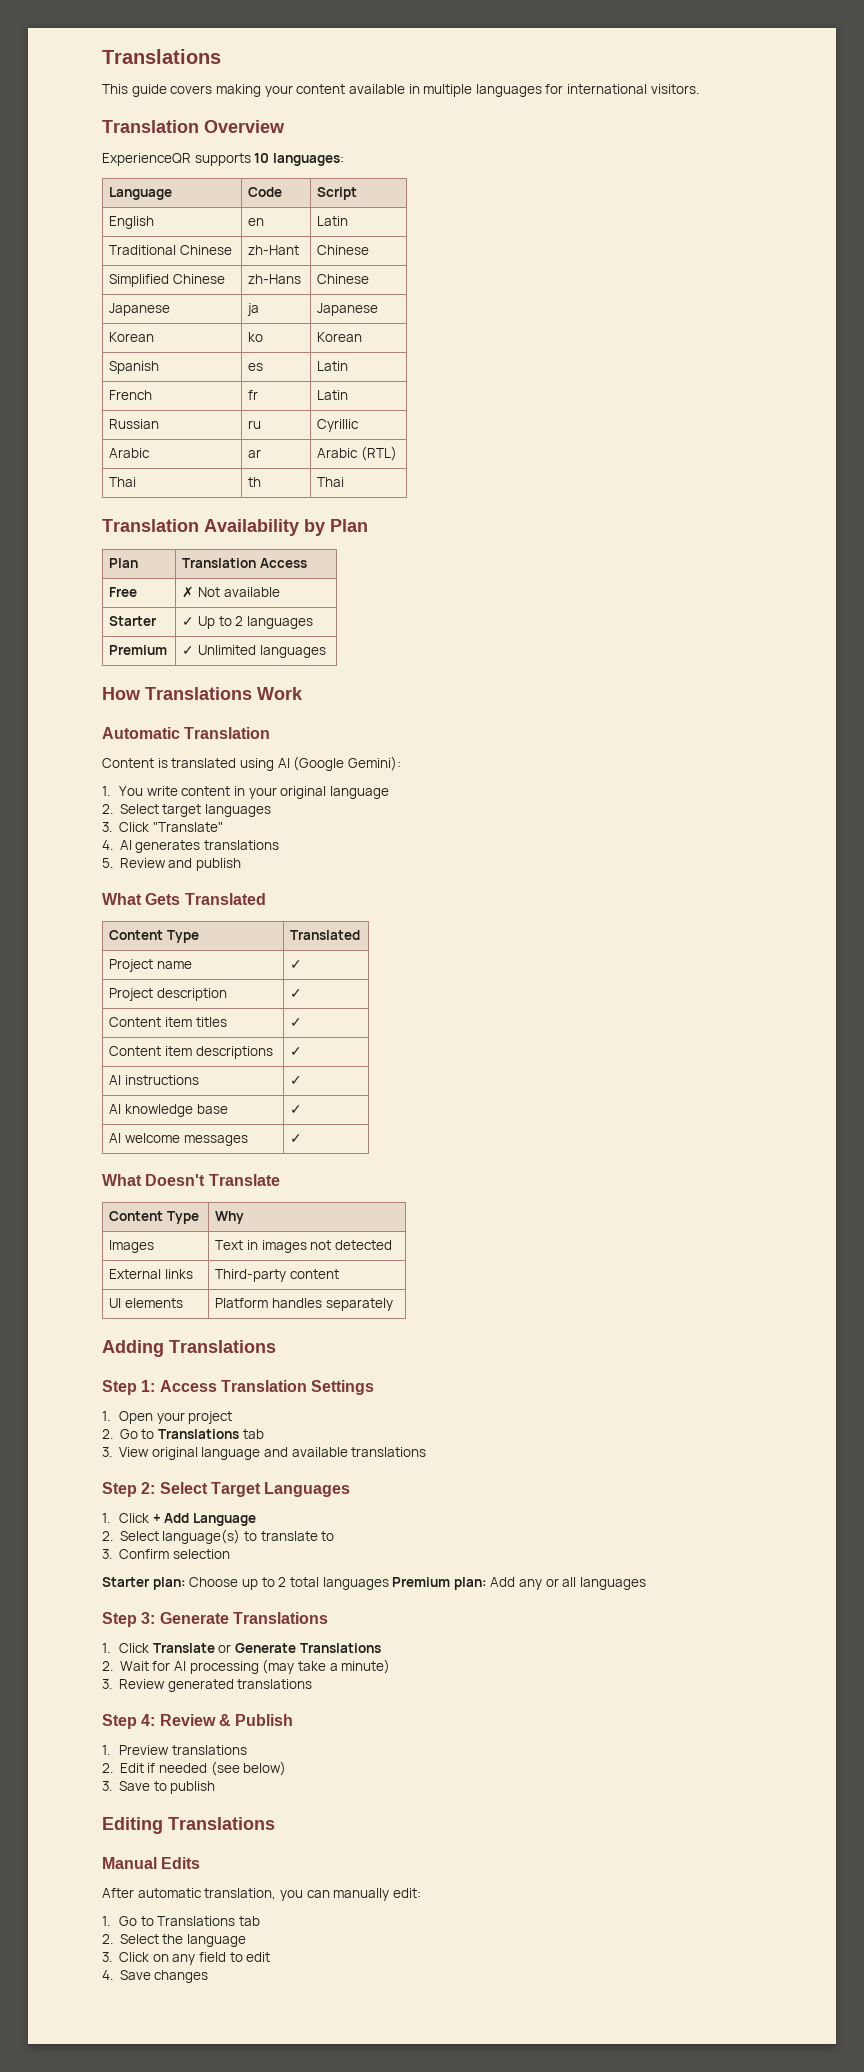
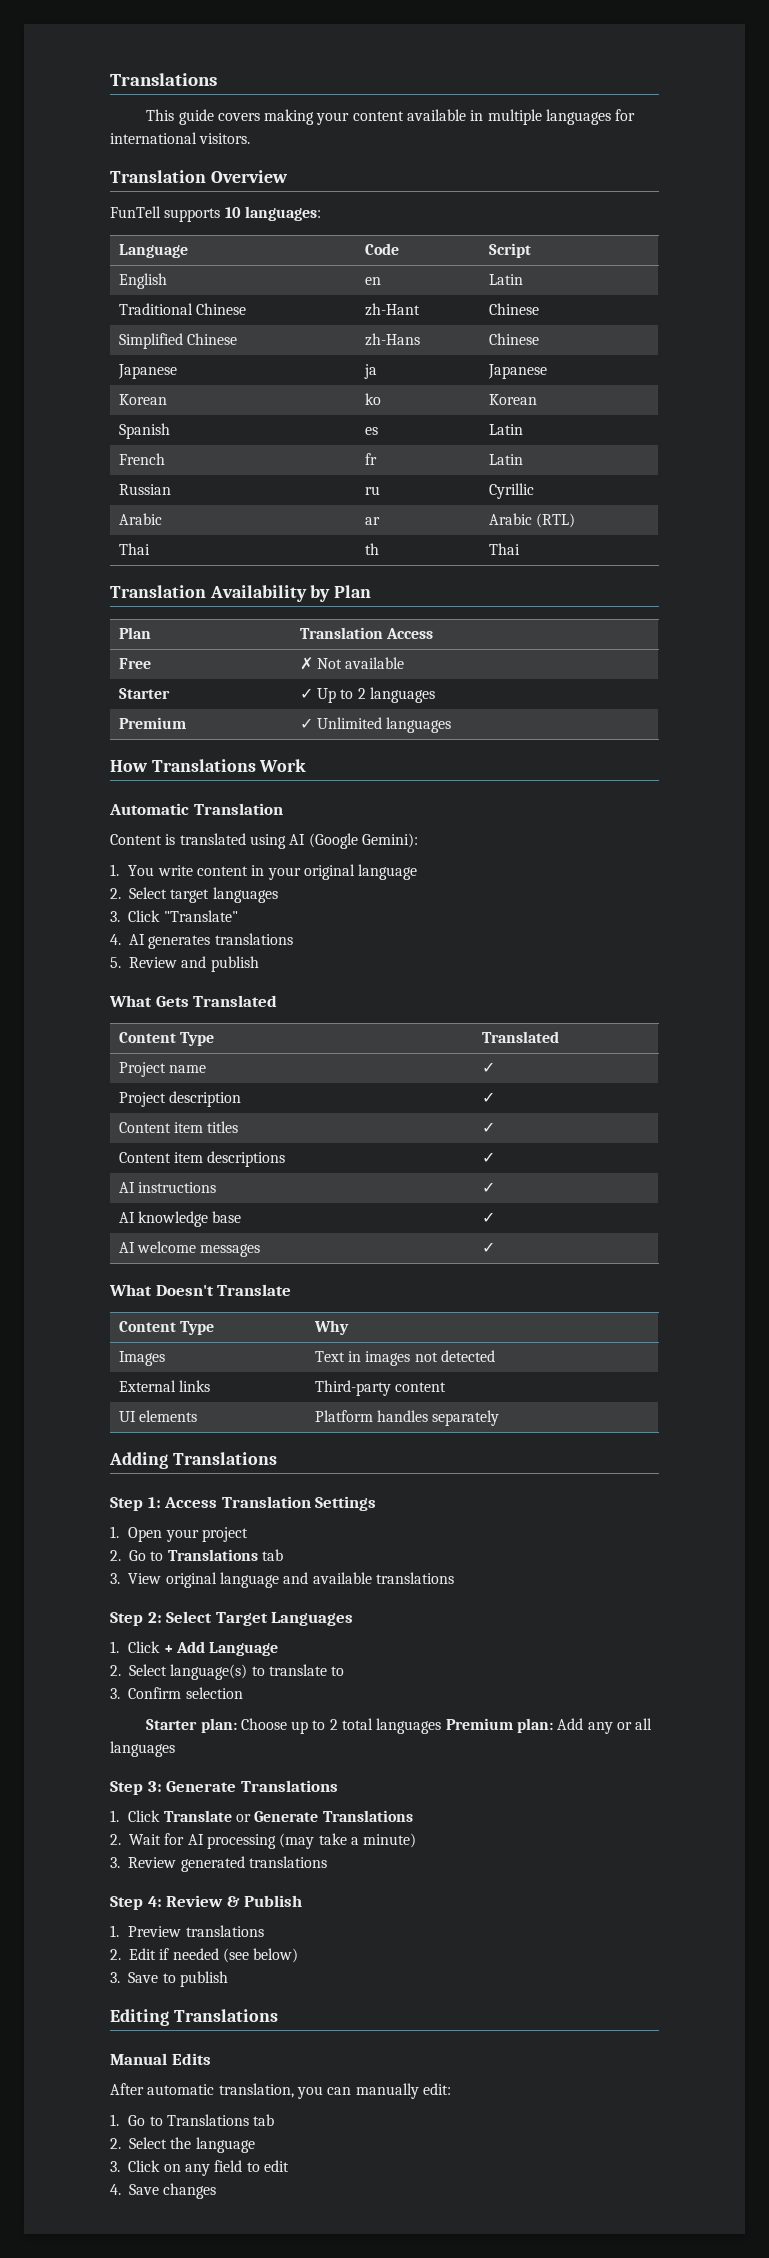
[102,153,191,166] ExperienceQR -> [110,206,161,218] FunTell

